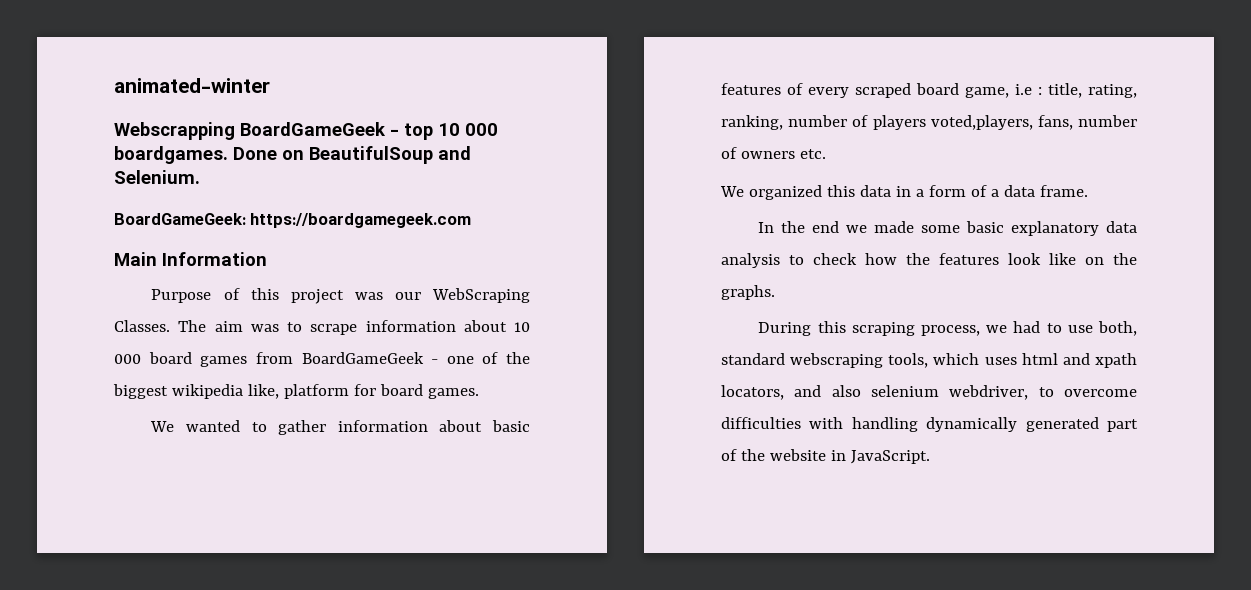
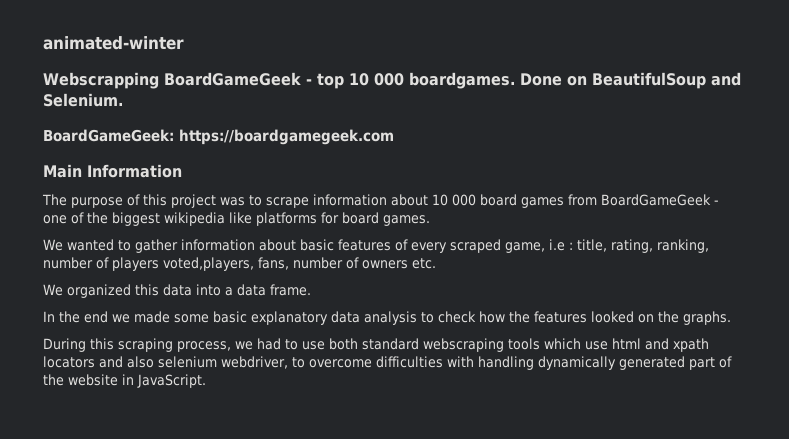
[151,289,212,303] Purpose -> [42,194,123,208] The purpose
[394,288,530,303] [114,320,279,332] our WebScraping Classes. The aim was -> (245, 201) none
[247,384,349,399] like, platform -> [229,212,317,226] like platforms
[916,83,959,95] board -> (501, 246) none
[895,185,987,197] in a form of -> [196,284,221,296] into
[1008,253,1076,265] look like -> [591,311,634,323] looked
[1098,321,1137,336] both, -> [329,338,358,350] both
[888,353,1017,368] tools, which uses -> [508,338,608,350] tools which use
[721,385,784,400] locators, -> [43,356,95,368] locators

